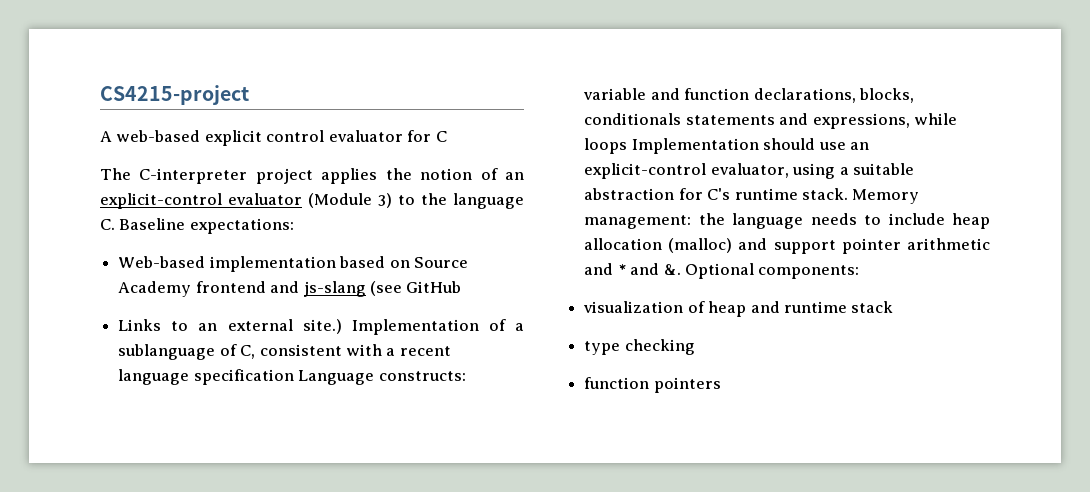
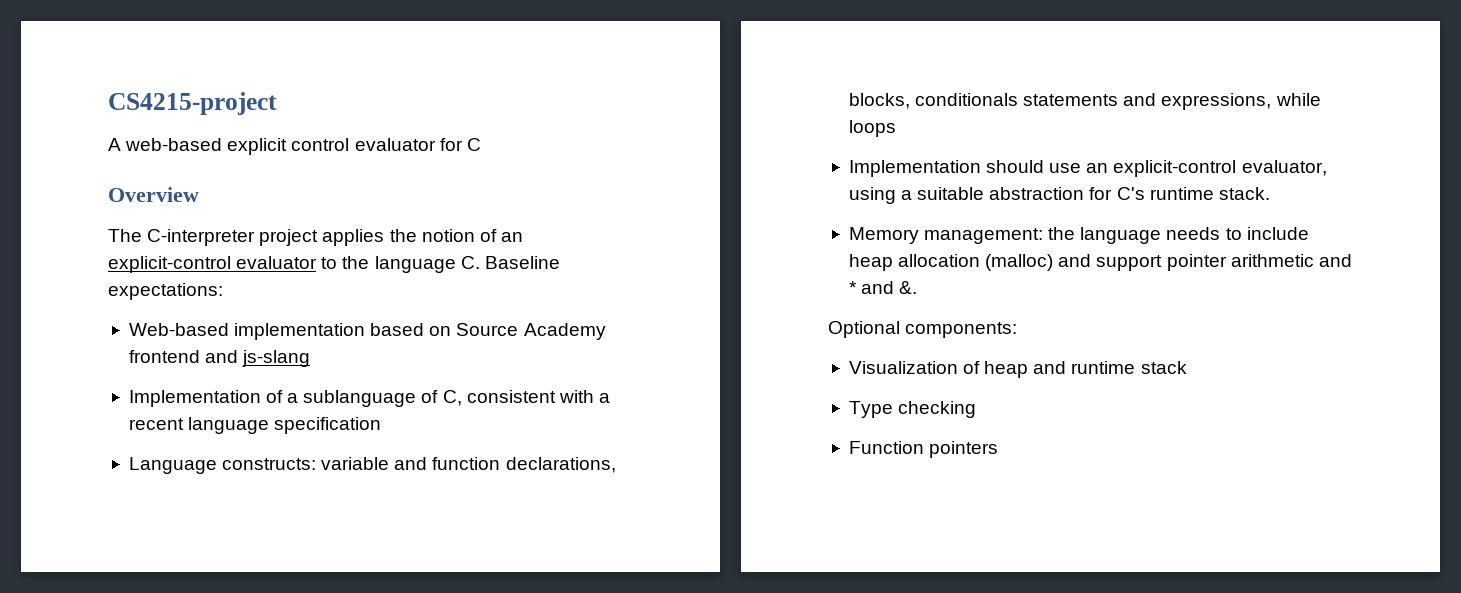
(447, 136) none -> [108,187,199,202] // Overview
[308,193,392,208] (Module 3) -> (318, 262) none
[369,281,462,296] [118,319,342,334] (see GitHub // Links to an external site.) -> (311, 358) //
(294, 377) none -> (382, 425) //
(628, 146) none -> (896, 128) //
(848, 194) none -> (1270, 193) //
(681, 269) none -> (918, 287) //
[583,301,684,313] visualization -> [848,361,958,374] Visualization
[584,341,621,355] type -> [848,401,893,418] Type
[584,377,650,389] function -> [848,441,924,454] Function

